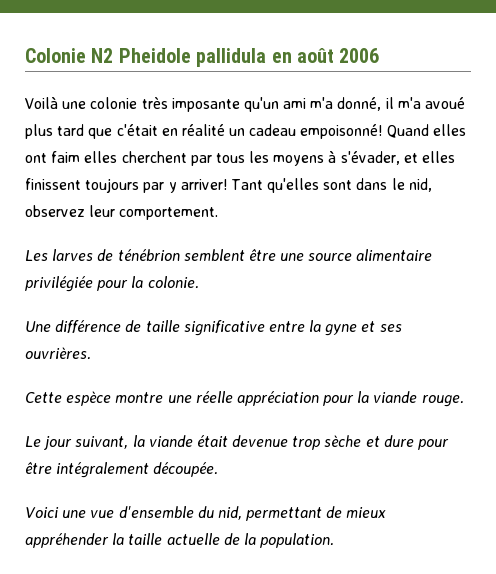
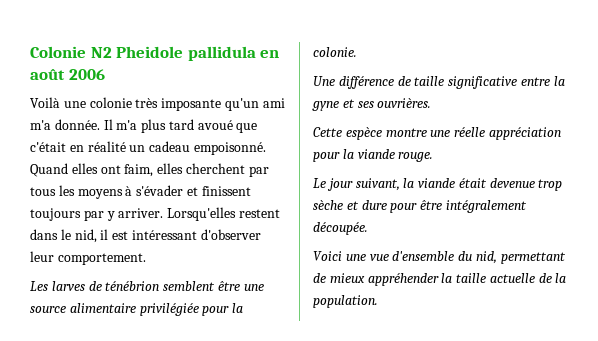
[337,97,466,111] donné, il m'a avoué -> [54,119,138,130] donnée. Il m'a
(85, 130) none -> [197,120,233,130] avoué
[300,124,383,139] empoisonné! -> [193,142,266,155] empoisonné.
[51,151,81,163] faim -> [124,164,154,177] faim,
[340,151,456,165] s'évader, et elles -> [136,185,198,196] s'évader et
[180,178,432,193] [25,205,85,217] arriver! Tant qu'elles sont dans le nid, observez -> [118,207,280,221] [30,229,261,243] arriver. Lorsqu'elles restent dans le nid, il est intéressant d'observer

